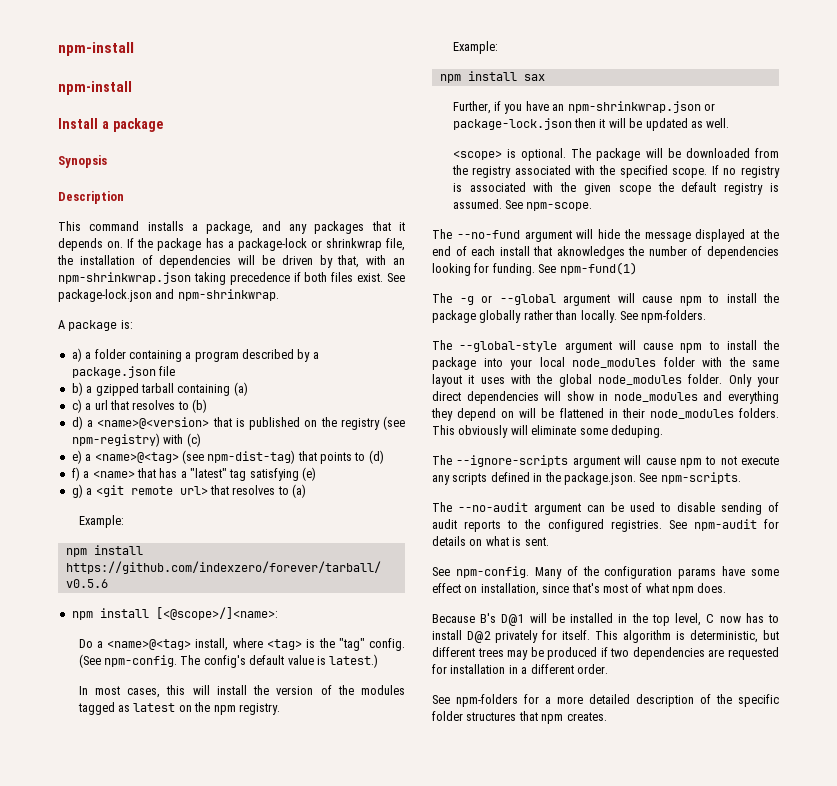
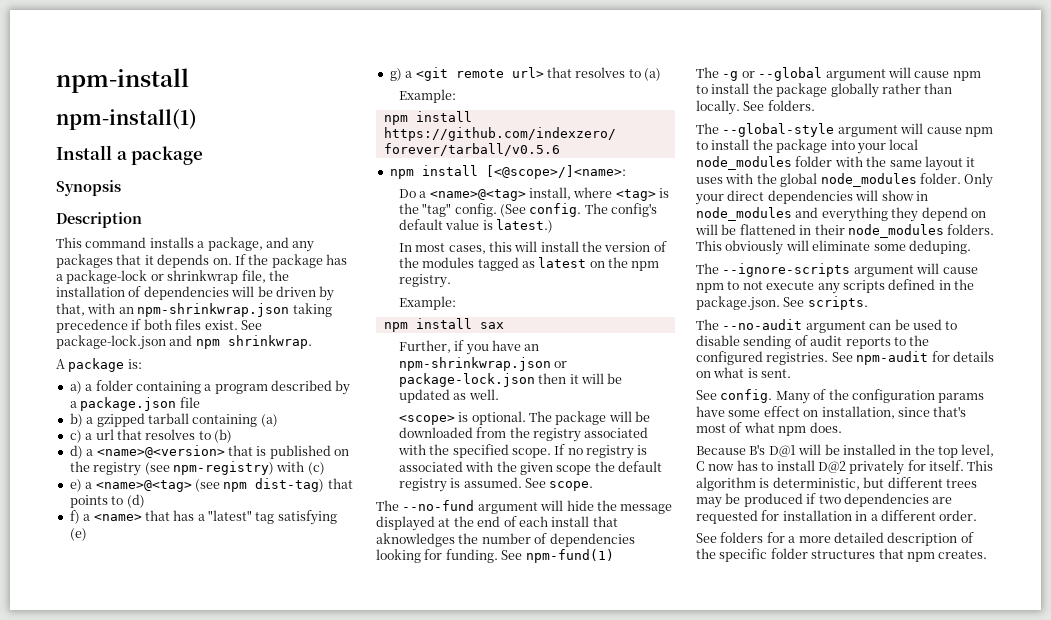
[58,42,134,56] [58,81,132,95] npm-install // npm-install -> [56,68,189,93] [56,109,197,130] npm-install // npm-install(1)
[177,289,279,301] npm-shrinkwrap. -> [195,335,312,349] npm shrinkwrap.
[207,450,296,464] npm-dist-tag) -> [223,478,325,492] npm dist-tag)
[104,655,178,667] npm-config. -> [529,203,582,217] config.
[526,202,593,211] npm-scope. -> [549,481,594,491] scope.
[641,310,707,323] npm-folders. -> [767,100,815,111] folders.
[660,472,741,484] npm-scripts. -> [807,296,868,310] scripts.
[455,566,529,578] npm-config. -> [720,389,773,403] config.
[456,694,518,707] npm-folders -> [720,532,764,543] folders

